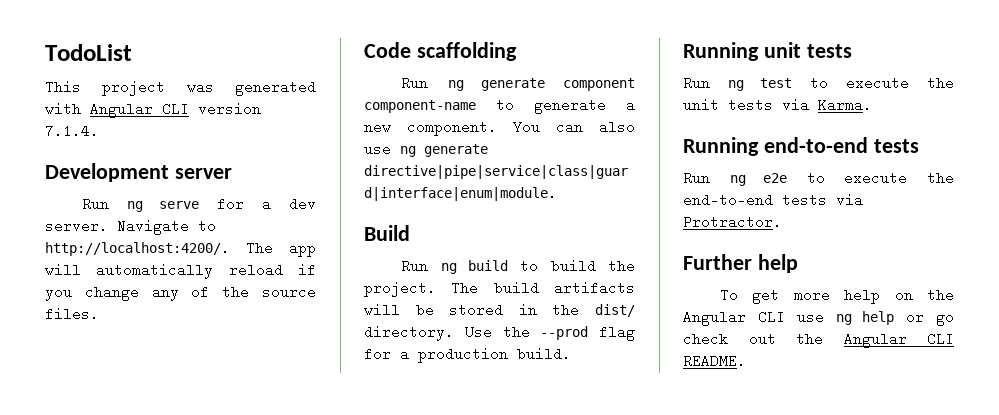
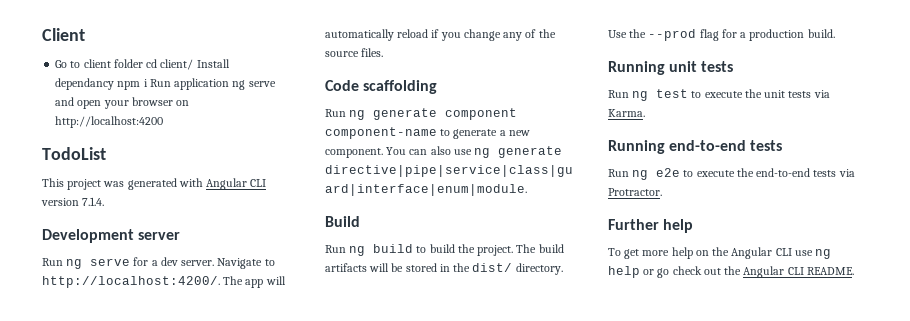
(45, 52) none -> [42,28,85,41] [55,59,230,70] [55,78,276,90] [55,97,190,109] [55,116,164,128] Client // Go to client folder cd client/ Install dependancy npm i Run application ng serve and open your browser on http://localhost:4200 //

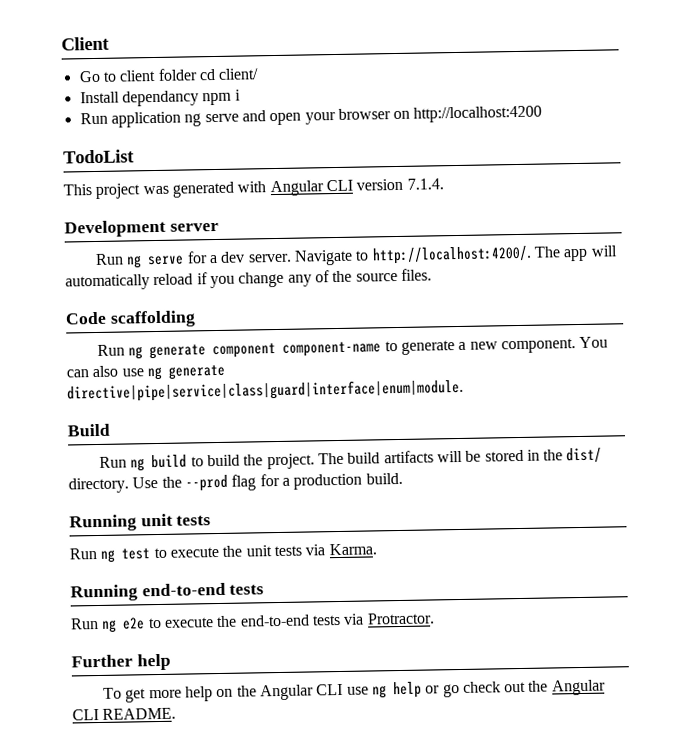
(194, 64) none -> (260, 74) //
(148, 83) none -> (241, 95) //

